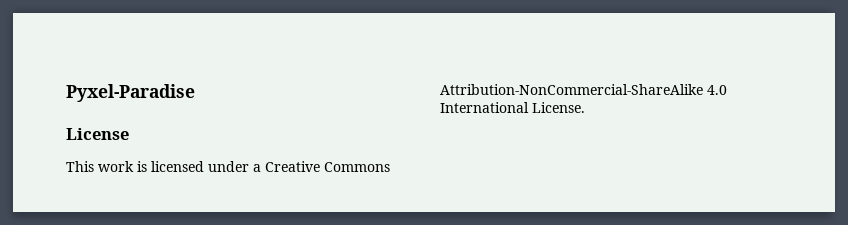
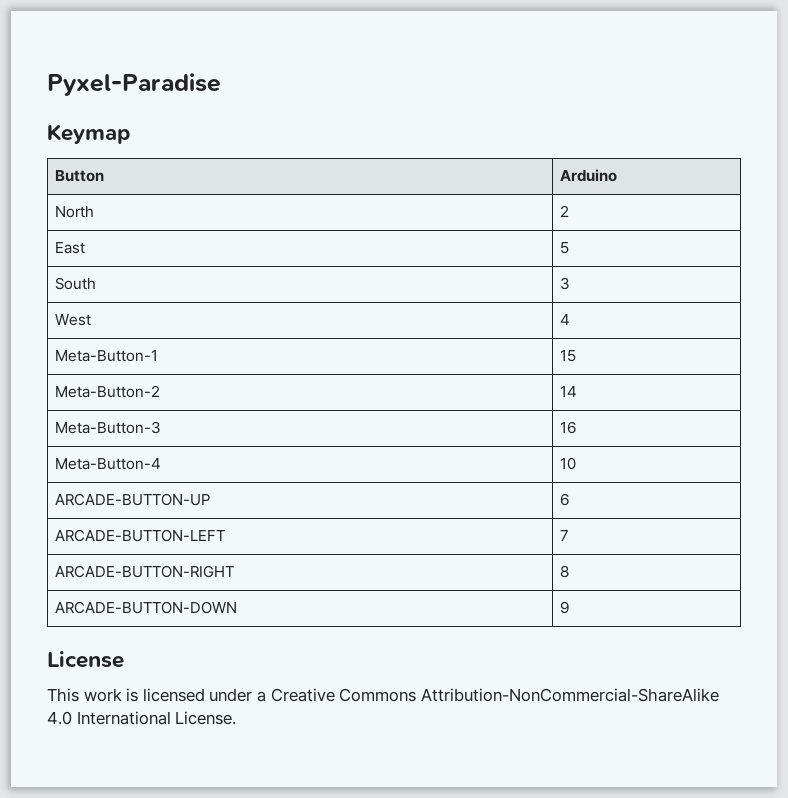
(195, 93) none -> [47,124,131,144] [54,170,104,182] [559,169,617,182] [54,206,94,218] [559,205,569,217] [54,242,85,254] [559,242,569,254] [54,277,96,290] [559,277,570,290] [54,314,91,326] [559,314,570,325] [54,350,158,362] [559,350,576,362] [54,385,160,398] [559,386,577,397] [54,421,161,434] [559,421,577,434] [54,458,161,470] [559,457,576,470] [54,493,210,506] [559,493,570,506] [54,529,225,542] [559,530,569,541] [54,565,234,578] [559,565,569,578] [54,601,237,614] [559,601,570,614] // Keymap // Button | Arduino // North | 2 // East | 5 // South | 3 // West | 4 // Meta-Button-1 | 15 // Meta-Button-2 | 14 // Meta-Button-3 | 16 // Meta-Button-4 | 10 // ARCADE-BUTTON-UP | 6 // ARCADE-BUTTON-LEFT | 7 // ARCADE-BUTTON-RIGHT | 8 // ARCADE-BUTTON-DOWN | 9

